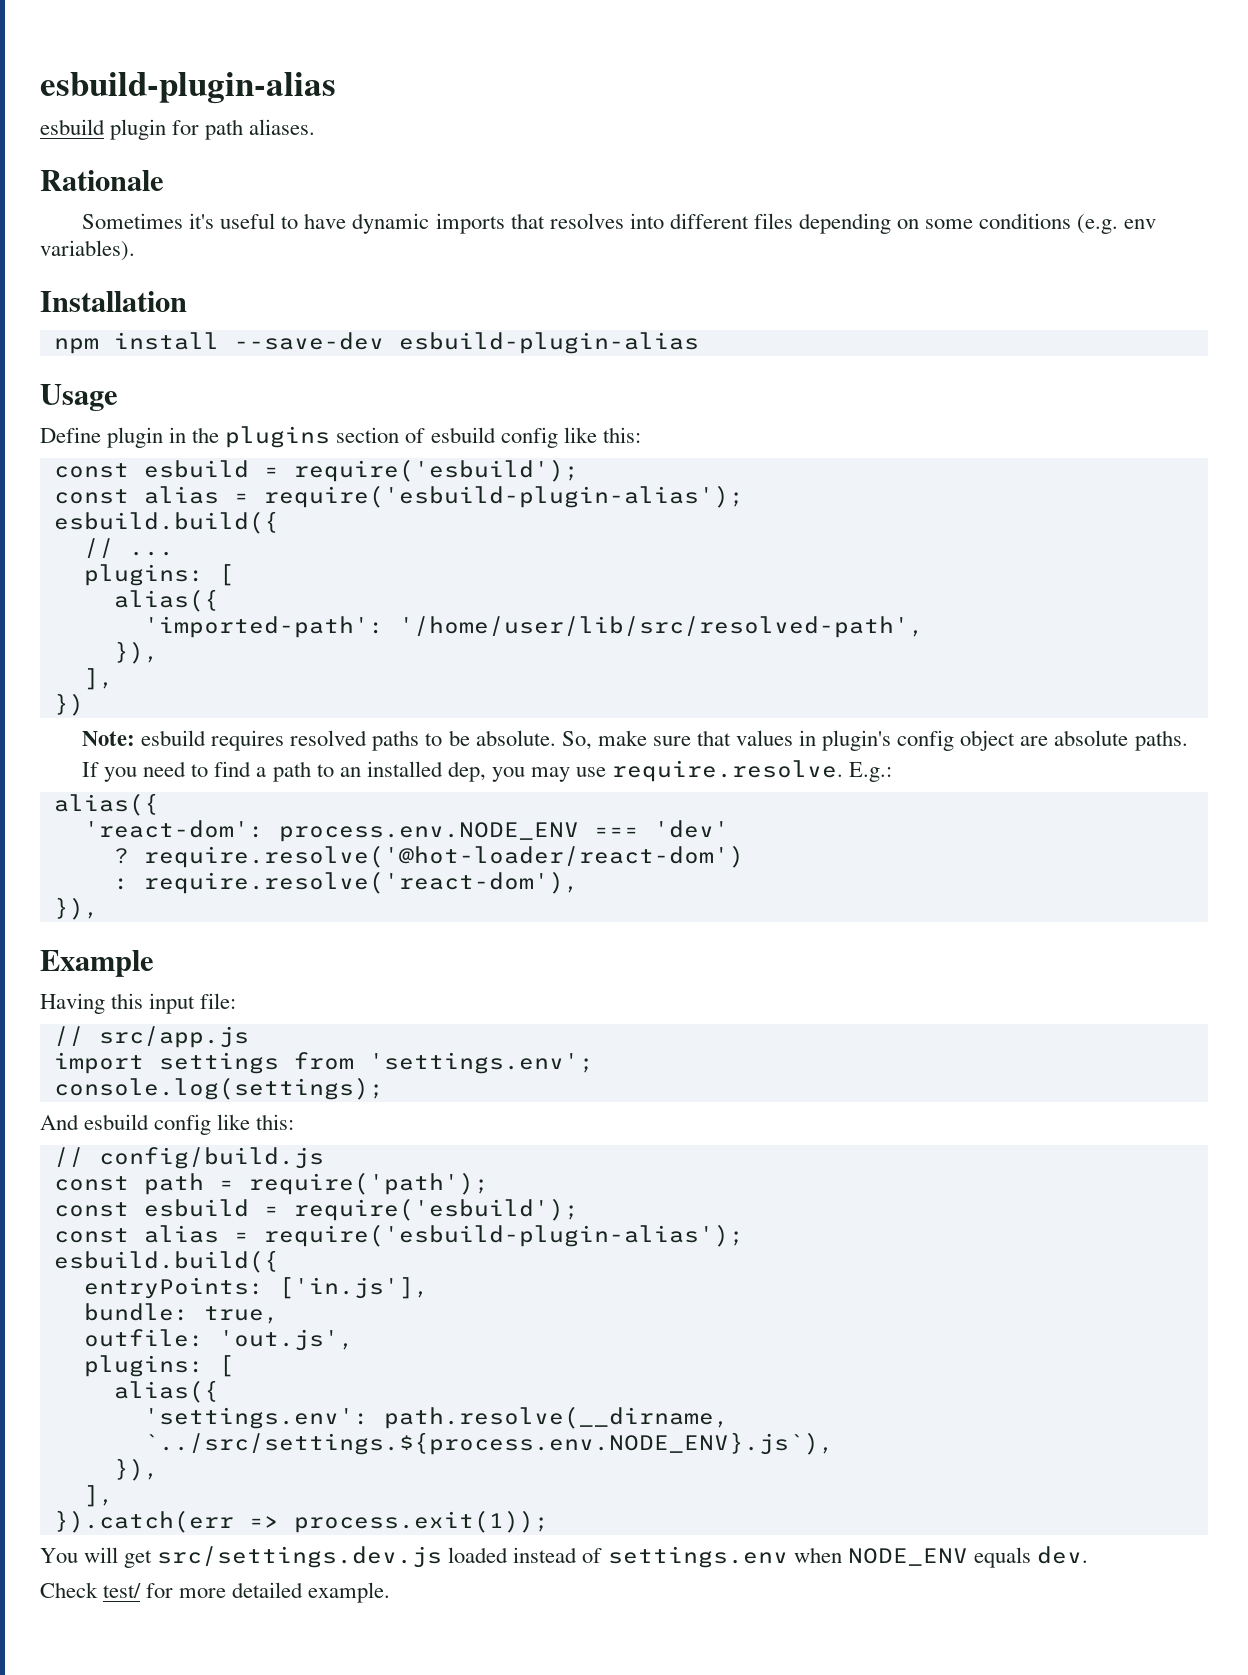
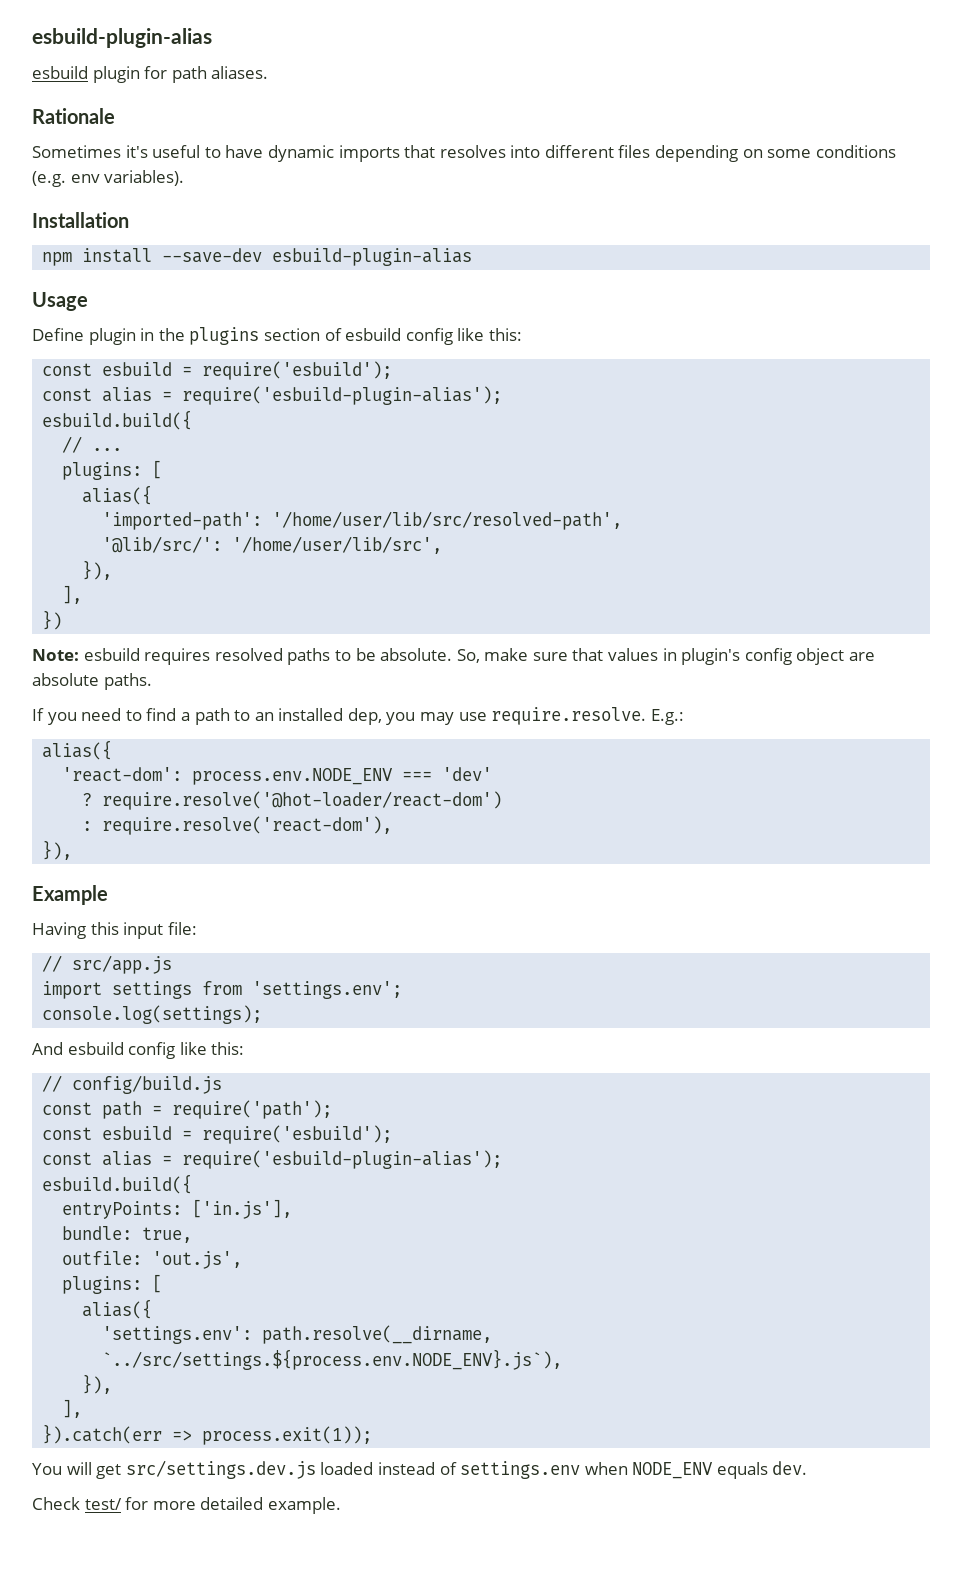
(924, 627) none -> [102,536,443,554] // '@lib/src/': '/home/user/lib/src',

